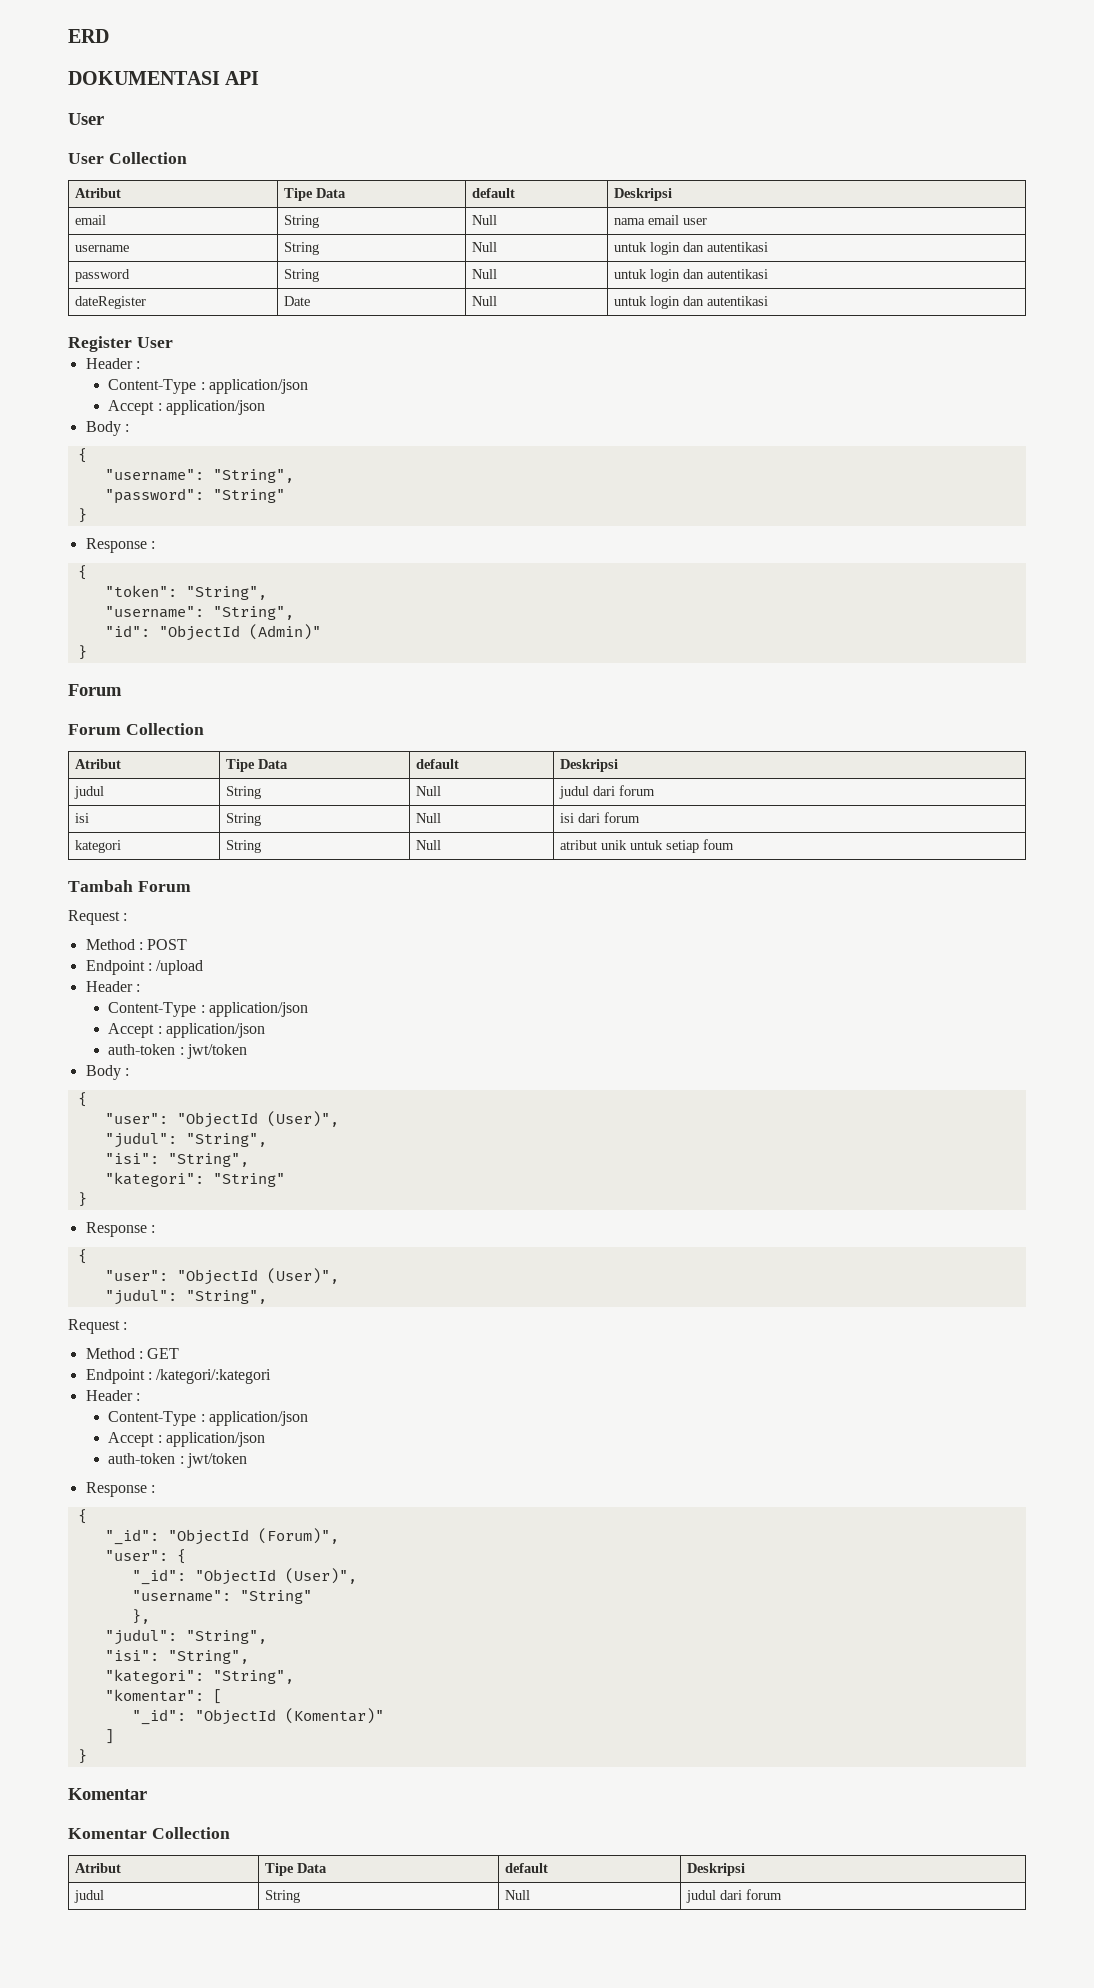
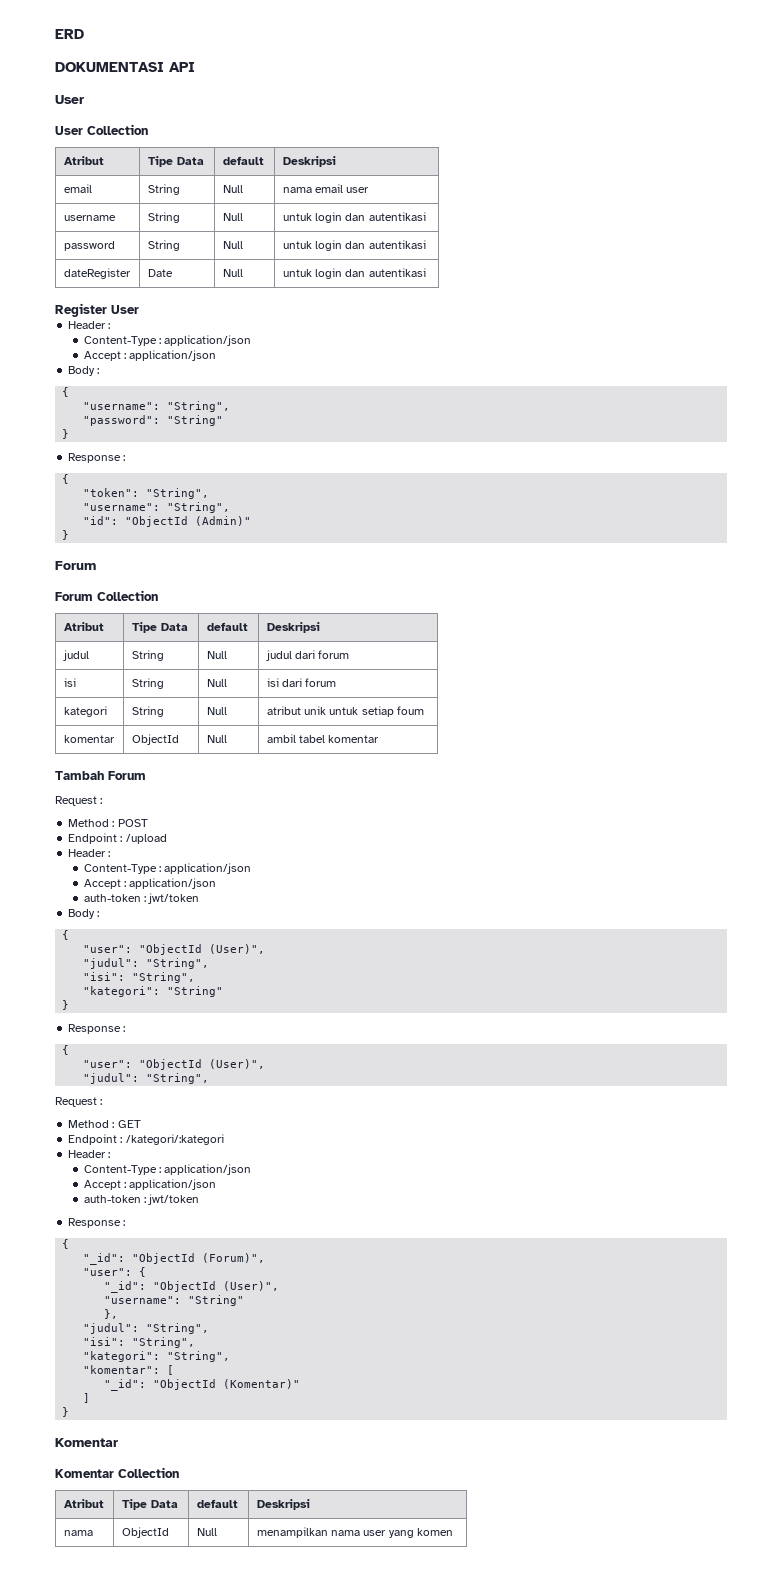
(735, 844) none -> [63,735,115,743] [131,734,179,745] [206,735,227,743] [266,734,380,743] // komentar | ObjectId | Null | ambil tabel komentar
[74,1890,105,1903] [265,1890,301,1903] [505,1890,531,1900] [686,1889,783,1903] judul | String | Null | judul dari forum -> [63,1530,93,1536] [121,1527,169,1538] [196,1528,217,1536] [256,1527,453,1538] nama | ObjectId | Null | menampilkan nama user yang komen

